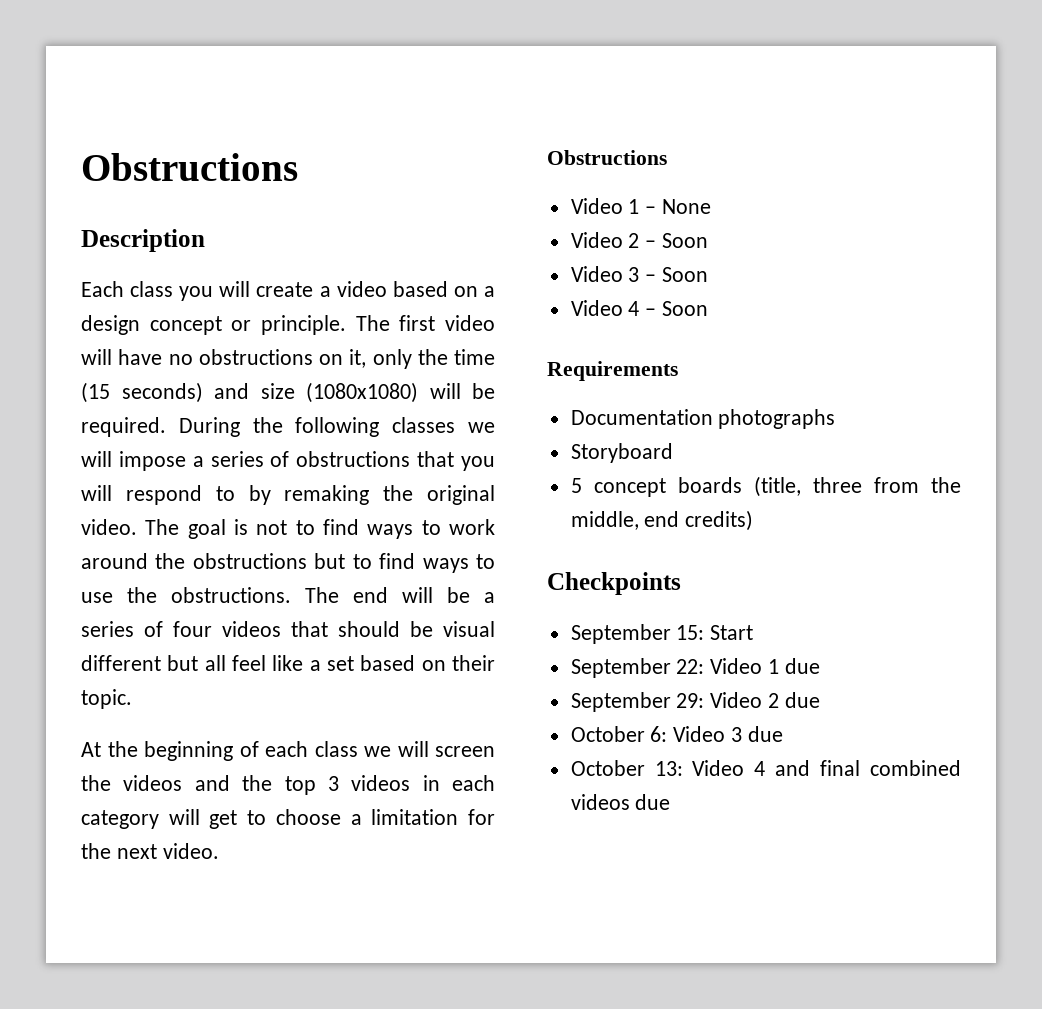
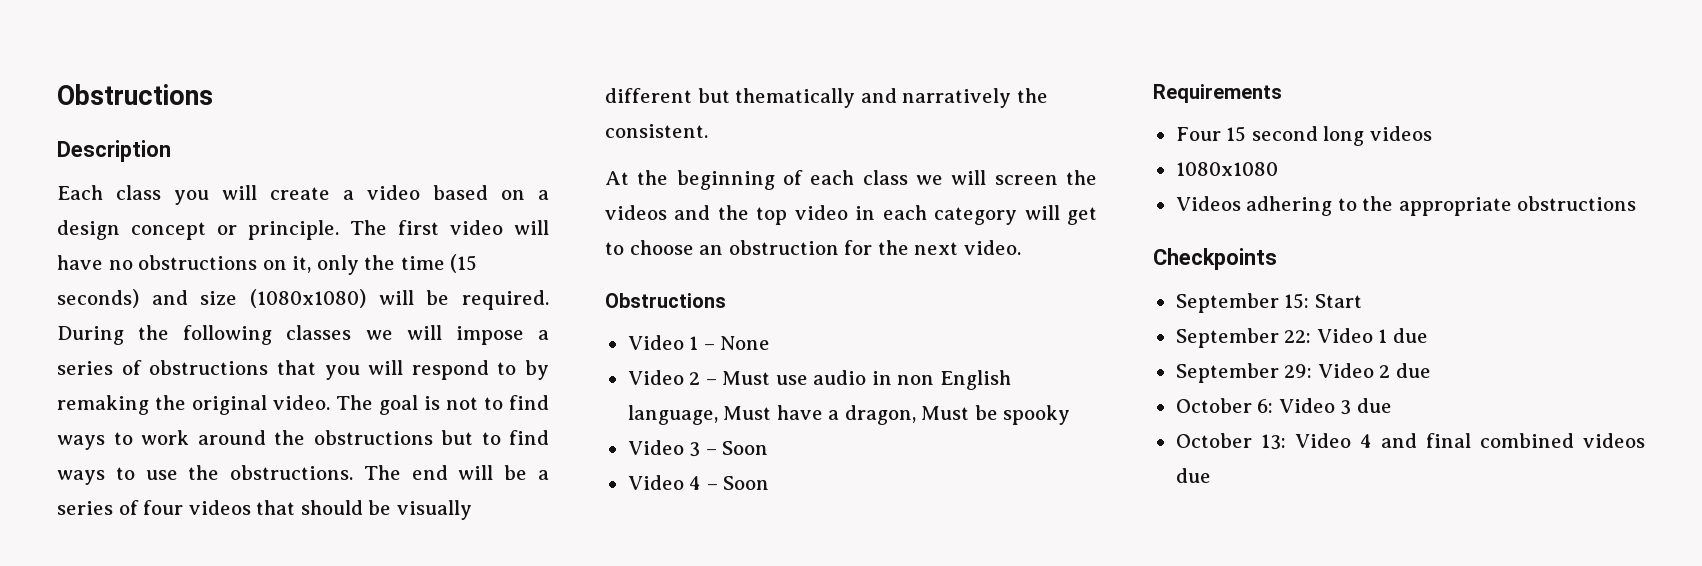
[443,621,495,637] visual -> [396,500,472,520] visually
[204,655,495,671] [81,689,132,709] all feel like a set based on their topic. -> [735,88,1048,108] [605,124,708,138] thematically and narratively the consistent.
[327,775,411,791] 3 videos -> [794,205,848,220] video
[350,809,459,825] a limitation -> [699,240,839,255] an obstruction
[662,233,709,248] Soon -> [722,370,1011,390] [627,405,1071,425] Must use audio in non English language, Must have a dragon, Must be spooky
[570,409,836,429] [570,443,673,463] [570,476,961,497] [570,510,754,531] Documentation photographs // Storyboard // 5 concept boards (title, three from the middle, end credits) -> [1175,126,1432,146] [1175,162,1278,176] [1175,196,1637,216] Four 15 second long videos // 1080x1080 // Videos adhering to the appropriate obstructions

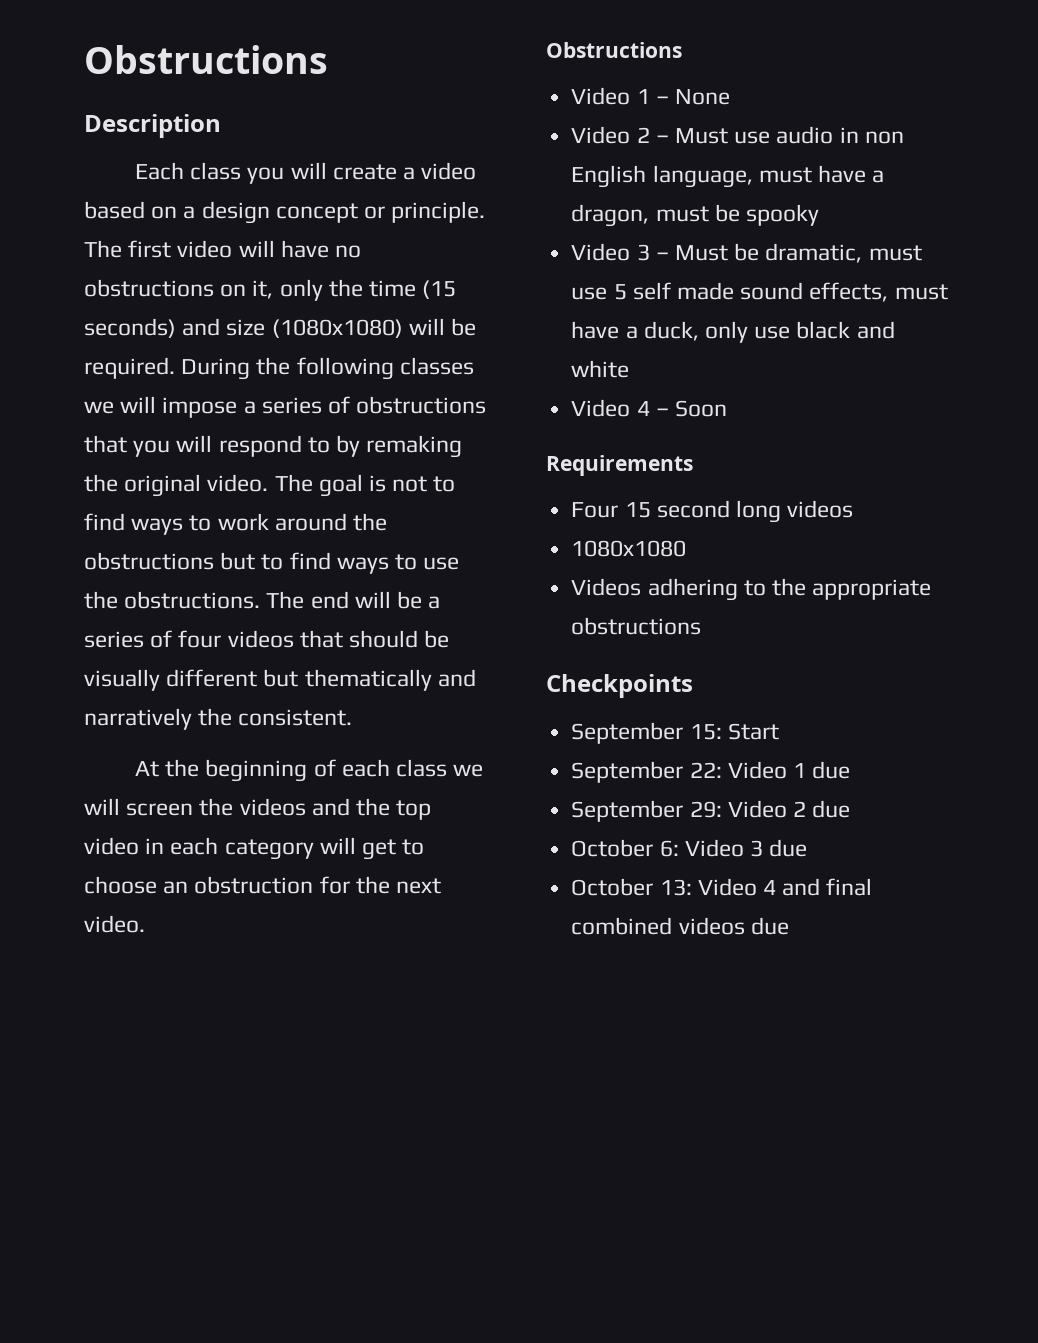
[723,406,772,420] Must -> [758,167,812,183] must
[921,406,970,420] Must -> [655,206,709,222] must
[722,441,769,455] Soon -> [674,243,922,263] [571,282,948,302] [571,321,895,343] [571,360,630,378] Must be dramatic, must use 5 self made sound effects, must have a duck, only use black and white

